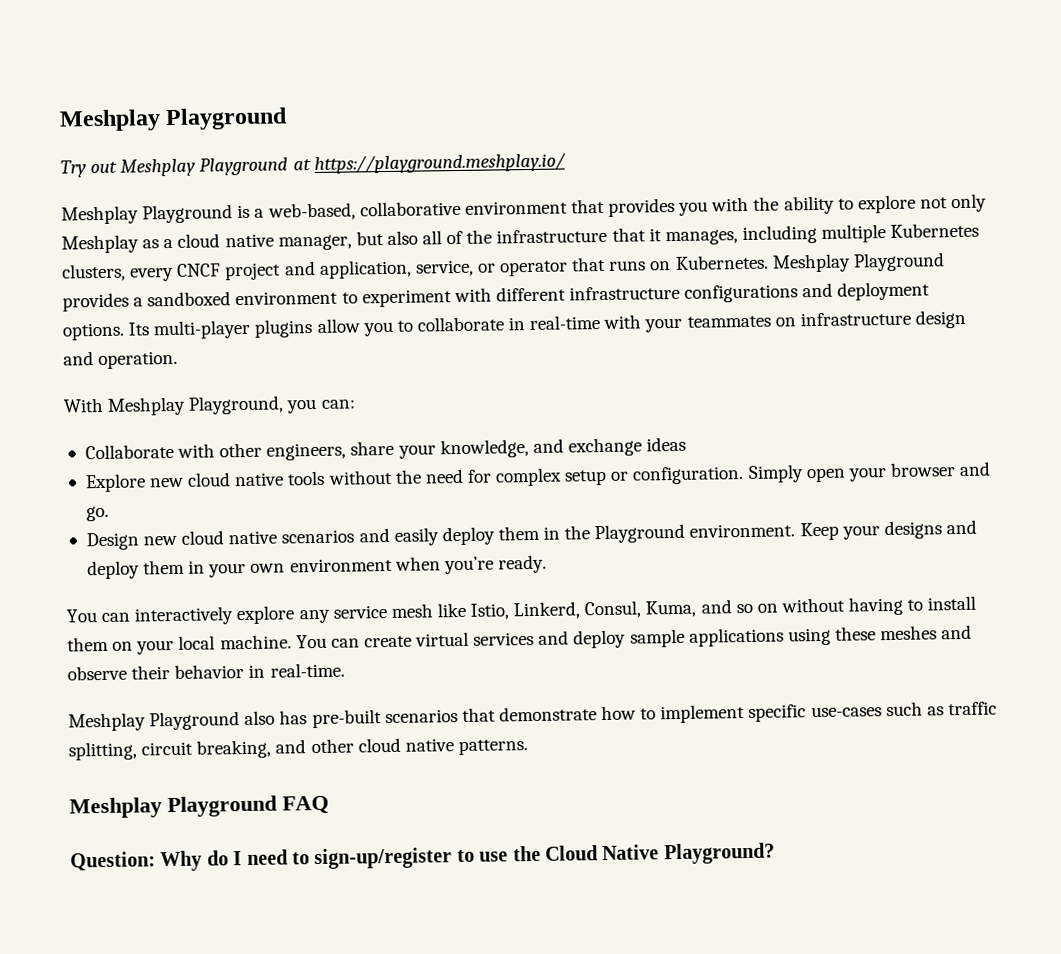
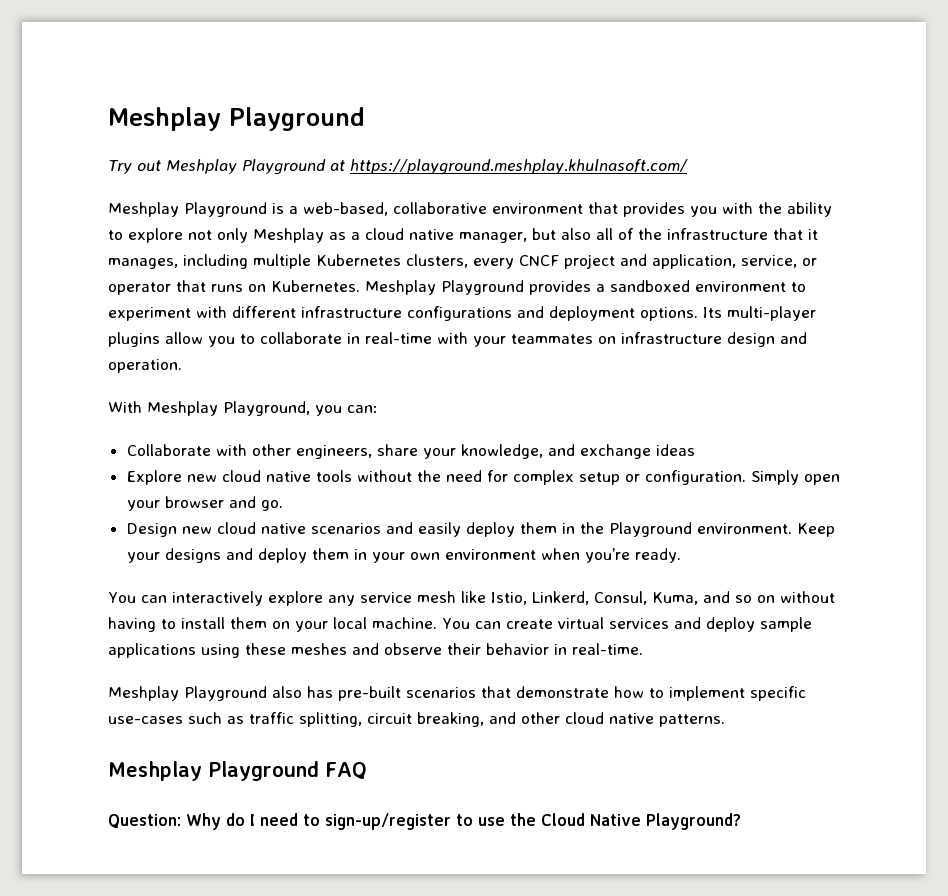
[313,152,566,174] https://playground.meshplay.io/ -> [349,159,688,175] https://playground.meshplay.khulnasoft.com/

